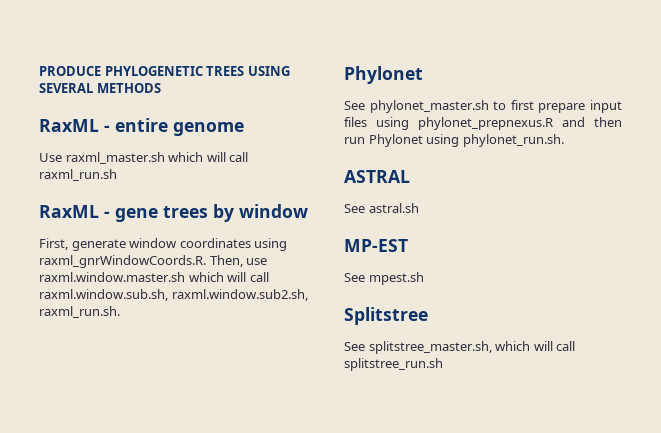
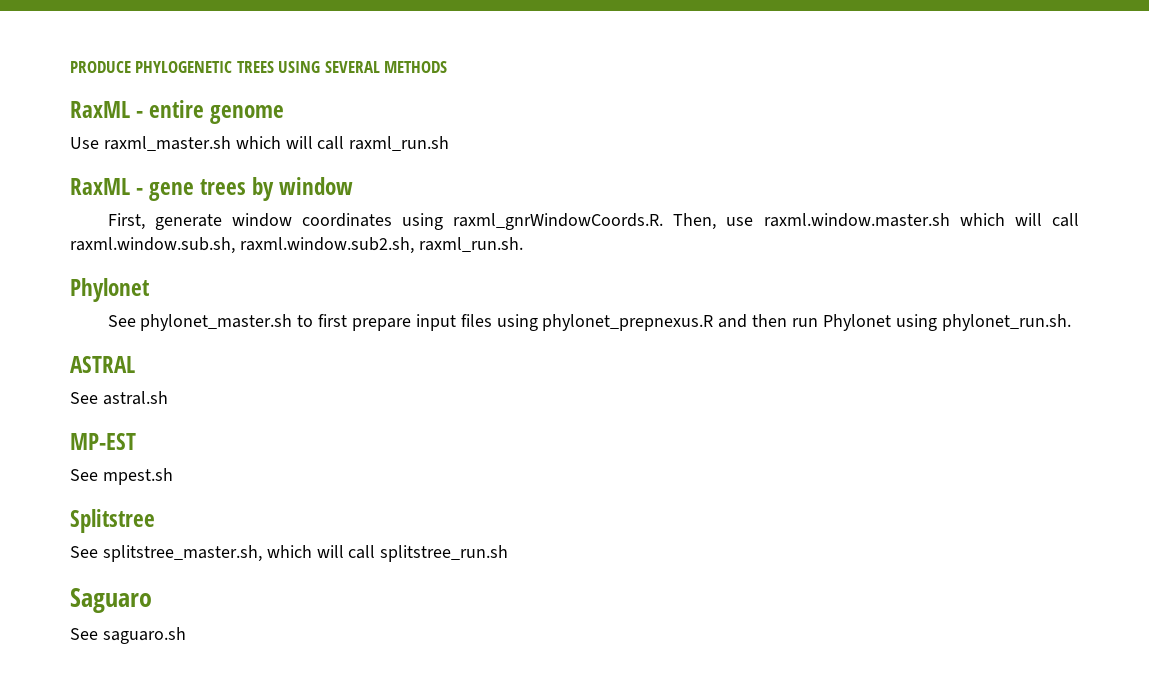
(443, 364) none -> [70,588,152,613] [70,627,186,644] // Saguaro // See saguaro.sh

